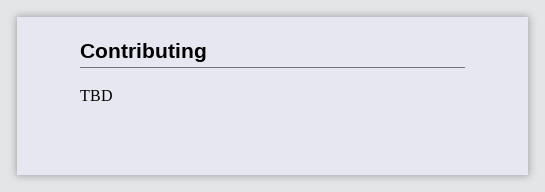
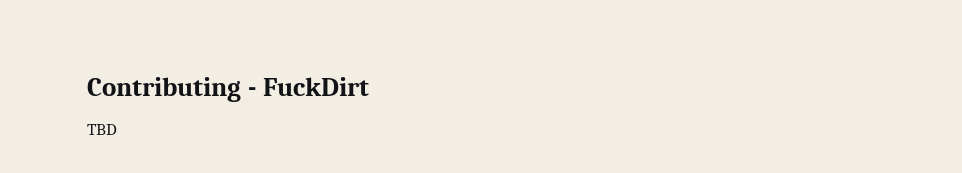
(207, 52) none -> [248,77,370,96] - FuckDirt

